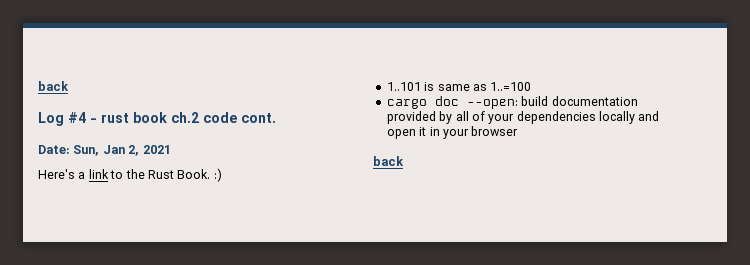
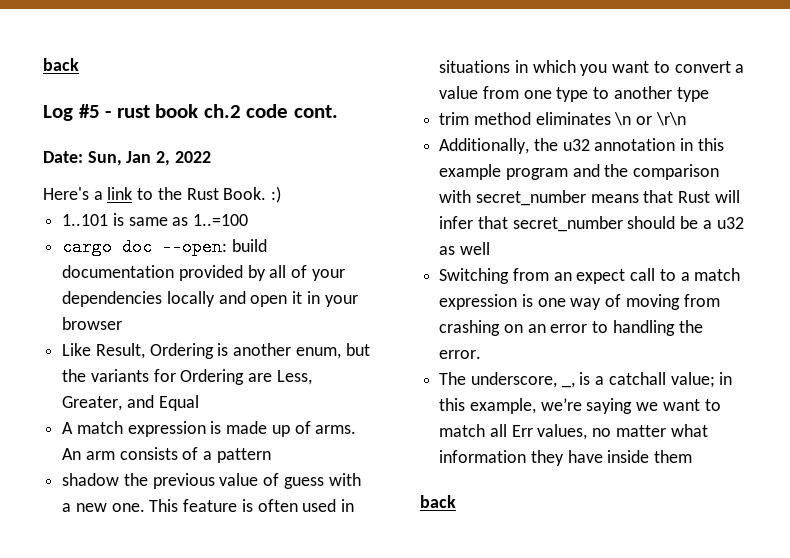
[68,112,86,123] #4 -> [78,104,100,118] #5
[142,145,171,154] 2021 -> [174,151,211,163] 2022
(519, 131) none -> [62,343,370,359] [62,369,312,385] [62,395,199,411] [62,421,357,437] [62,447,271,463] [62,473,361,489] [62,499,355,512] [439,60,745,76] [439,86,709,102] [439,112,686,126] [439,138,724,154] [439,164,720,180] [439,190,740,206] [439,216,744,232] [439,242,490,255] [439,268,741,284] [439,294,720,310] [439,320,703,336] [439,350,482,359] [439,372,733,388] [439,398,721,414] [439,424,708,440] [439,450,693,466] // Like Result, Ordering is another enum, but the variants for Ordering are Less, Greater, and Equal // A match expression is made up of arms. An arm consists of a pattern // shadow the previous value of guess with a new one. This feature is often used in situations in which you want to convert a value from one type to another type // trim method eliminates \n or \r\n // Additionally, the u32 annotation in this example program and the comparison with secret_number means that Rust will infer that secret_number should be a u32 as well // Switching from an expect call to a match expression is one way of moving from crashing on an error to handling the error. // The underscore, _, is a catchall value; in this example, we’re saying we want to match all Err values, no matter what information they have inside them

